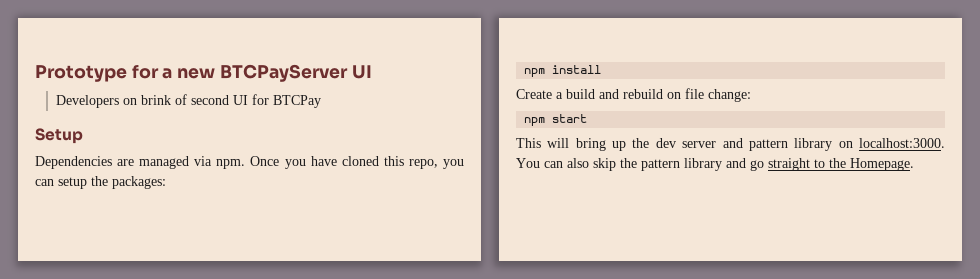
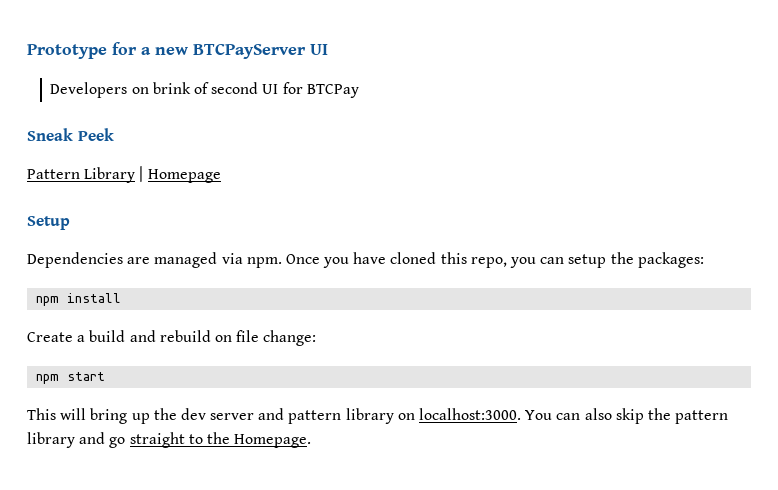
(321, 101) none -> [27,128,114,141] [27,166,221,183] // Sneak Peek // Pattern Library | Homepage

